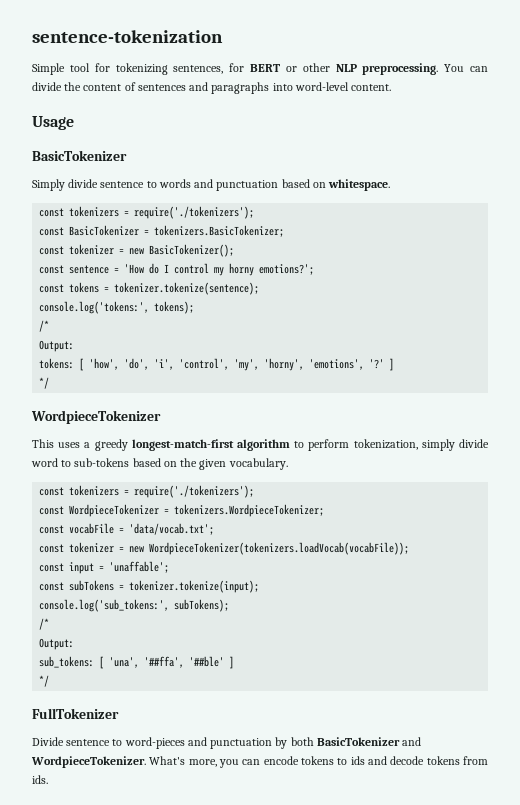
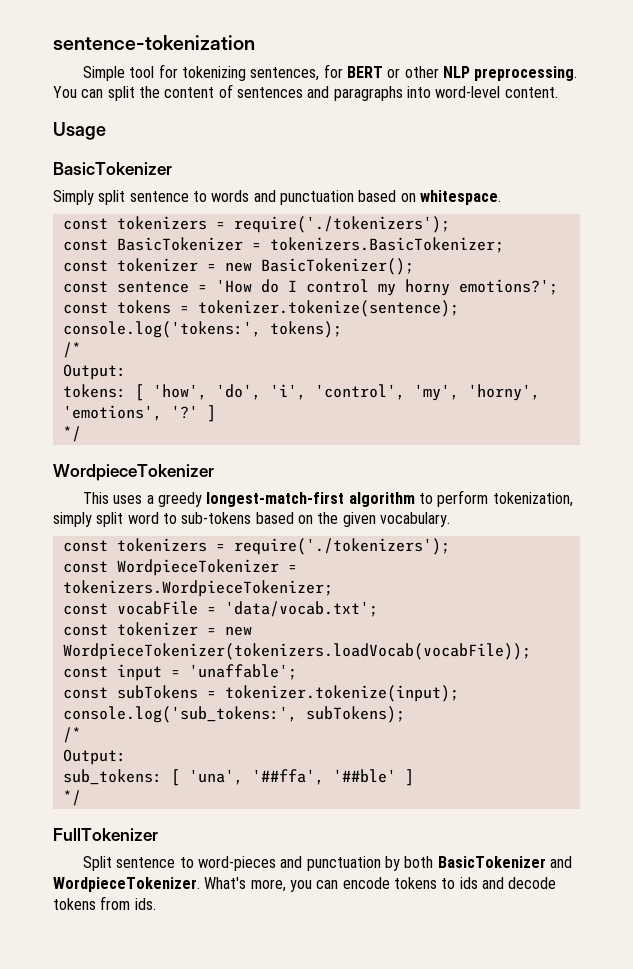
[32,82,62,91] divide -> [107,86,135,101] split
[68,179,99,188] divide -> [98,190,126,205] split
[458,439,489,448] divide -> [96,512,124,527] split
[32,737,64,746] Divide -> [83,856,113,871] Split

